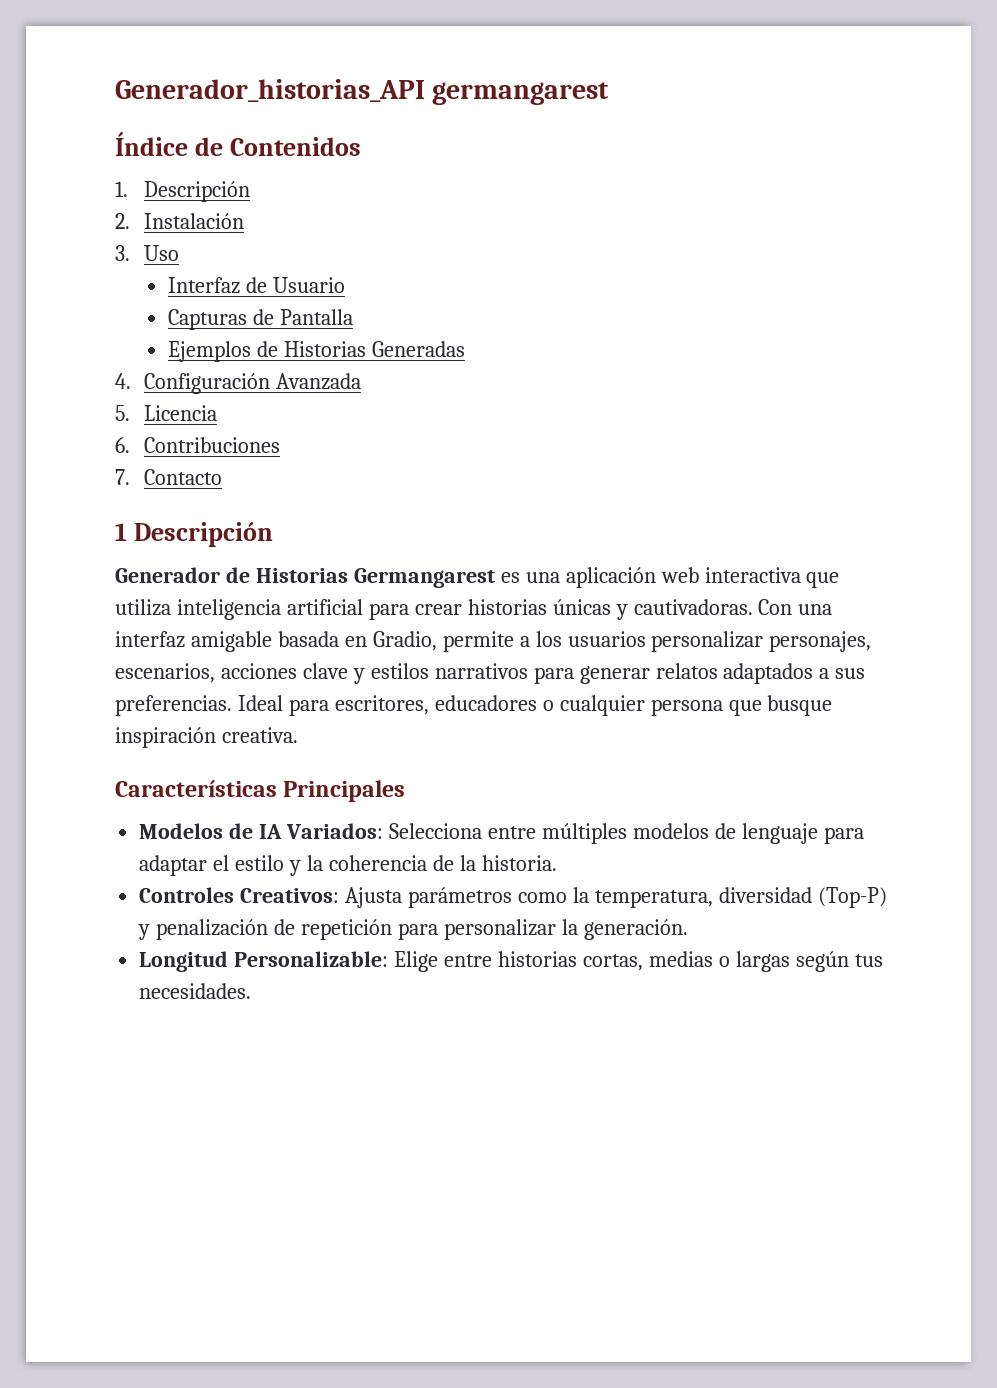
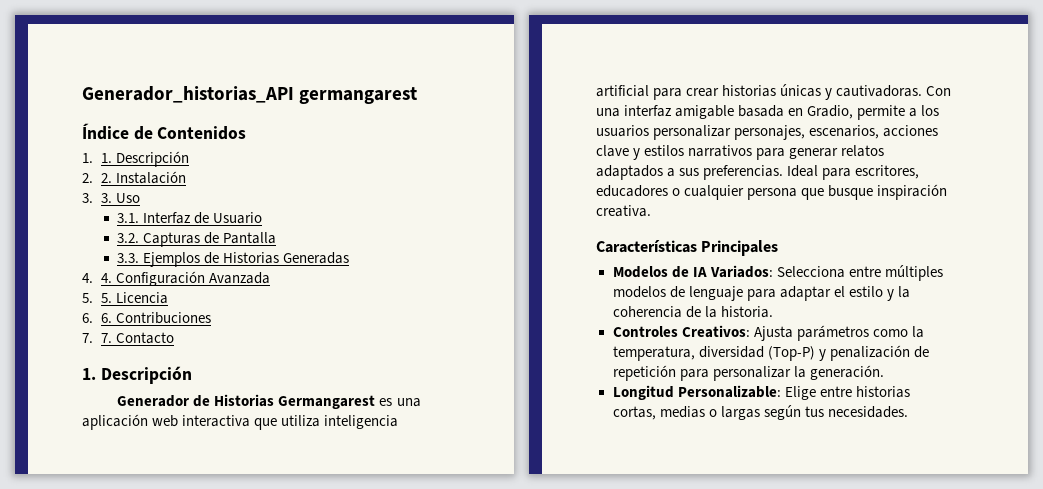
(128, 189) none -> [100,153,112,163] 1.
(130, 221) none -> [100,173,112,183] 2.
(130, 253) none -> [100,193,112,203] 3.
(180, 253) none -> [117,213,140,223] 3.1.
(346, 285) none -> [117,233,140,243] 3.2.
(354, 317) none -> [117,253,140,263] 3.3.
(131, 381) none -> [100,273,112,283] 4.
(130, 413) none -> [100,293,112,303] 5.
(130, 445) none -> [100,313,112,323] 6.
(130, 477) none -> [100,333,112,343] 7.
[115,523,127,541] 1 -> [82,368,96,380] 1.

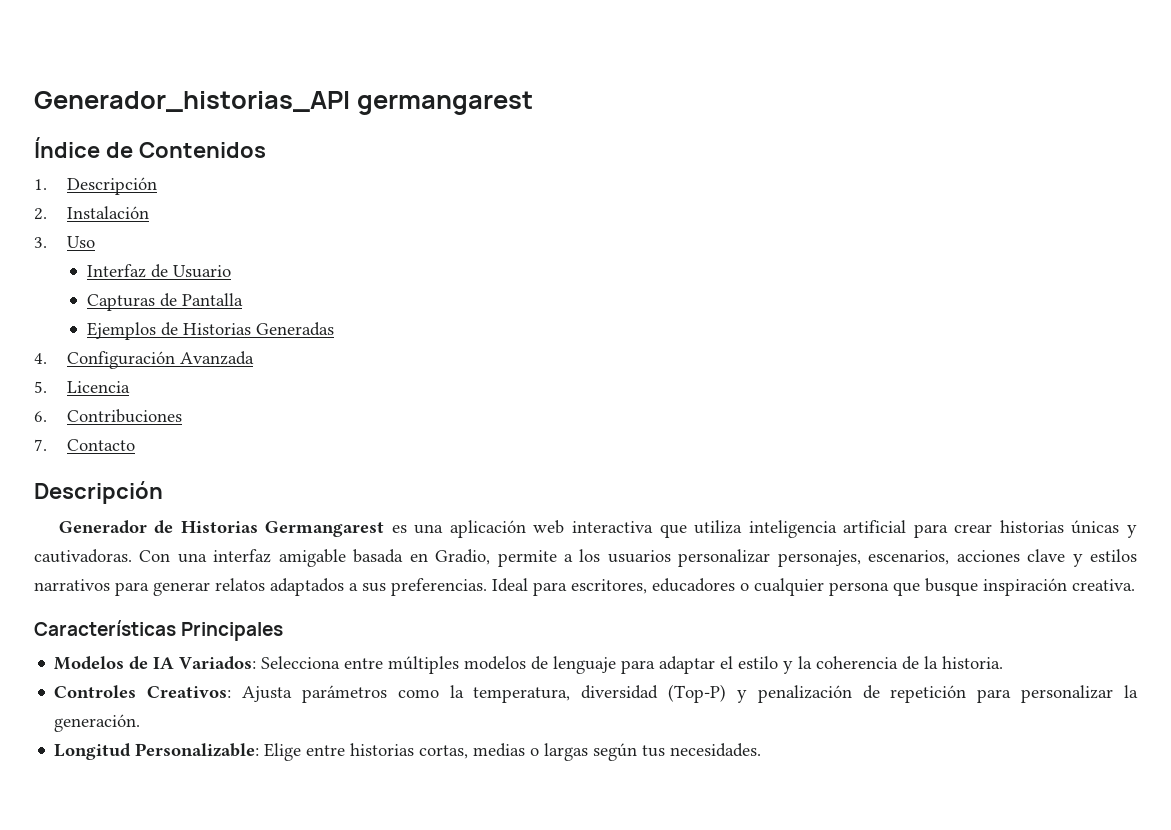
[100,153,112,163] 1. -> (47, 184) none
[100,173,112,183] 2. -> (47, 214) none
[100,193,112,203] 3. -> (47, 242) none
[117,213,140,223] 3.1. -> (95, 242) none
[117,233,140,243] 3.2. -> (232, 271) none
[117,253,140,263] 3.3. -> (244, 299) none
[100,273,112,283] 4. -> (47, 358) none
[100,293,112,303] 5. -> (47, 387) none
[100,313,112,323] 6. -> (47, 416) none
[100,333,112,343] 7. -> (47, 445) none
[82,368,96,380] 1. -> (135, 445) none

